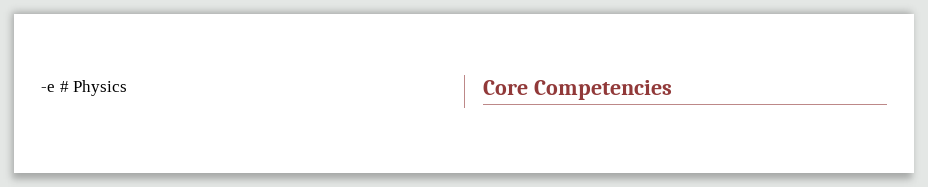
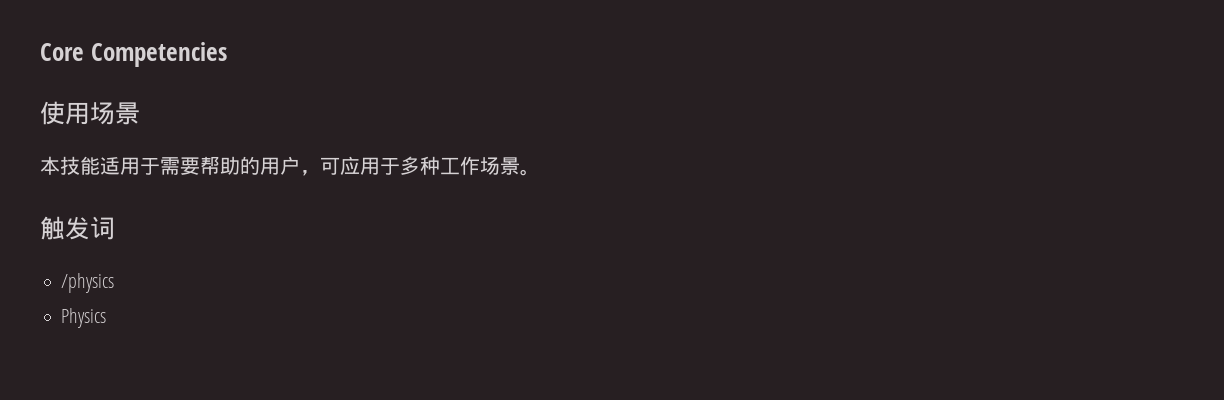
[41,80,128,96] -e # Physics // -> (40, 52) none
(672, 90) none -> [40,101,140,125] [40,156,540,176] [40,216,115,240] [61,273,115,293] [61,308,107,328] // 使用场景 // 本技能适用于需要帮助的用户，可应用于多种工作场景。 // 触发词 // /physics // Physics

